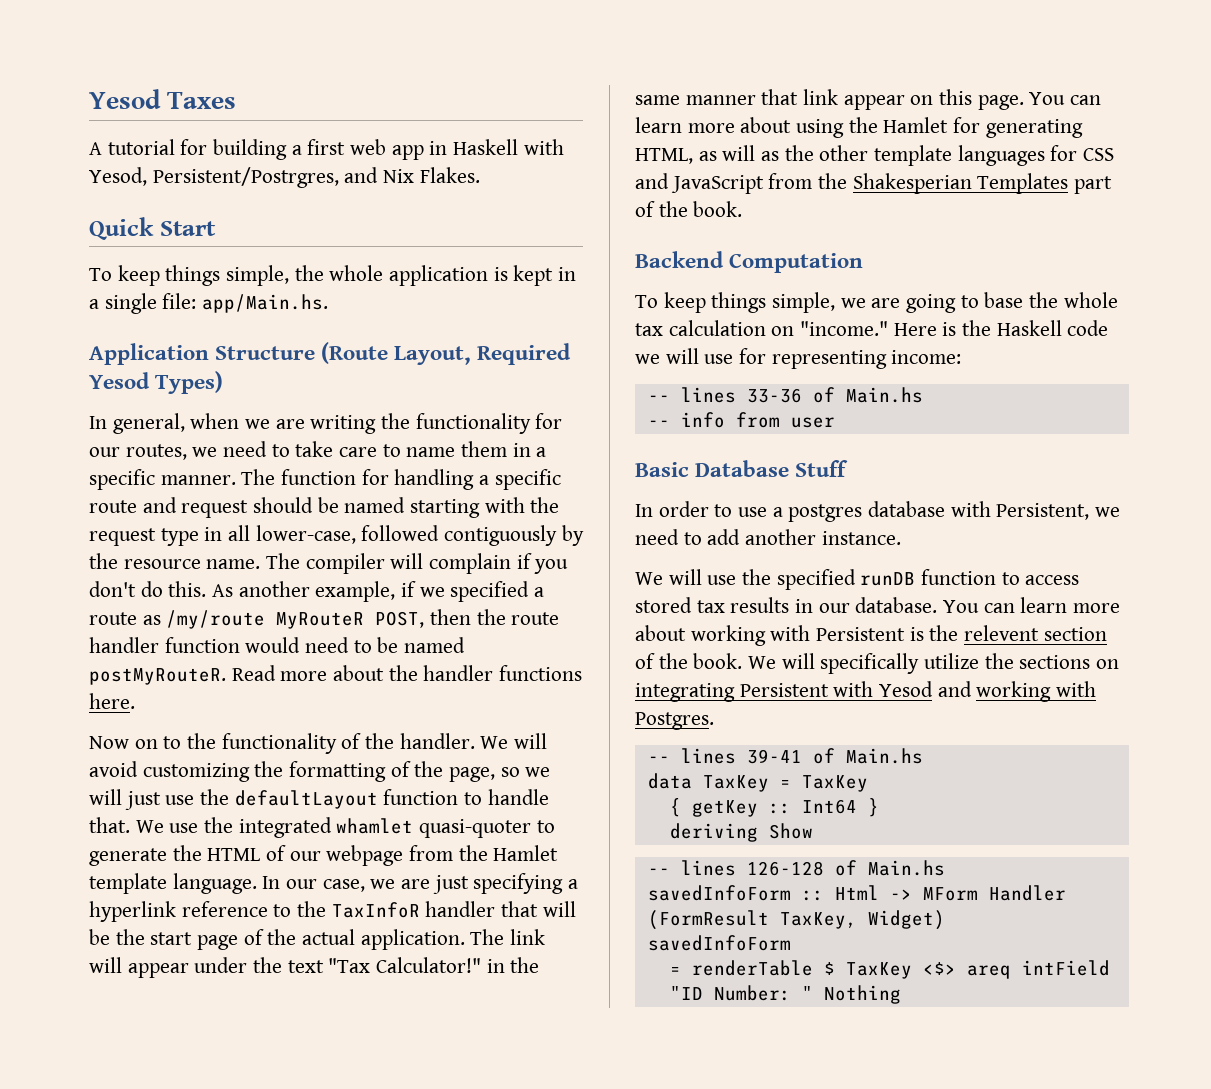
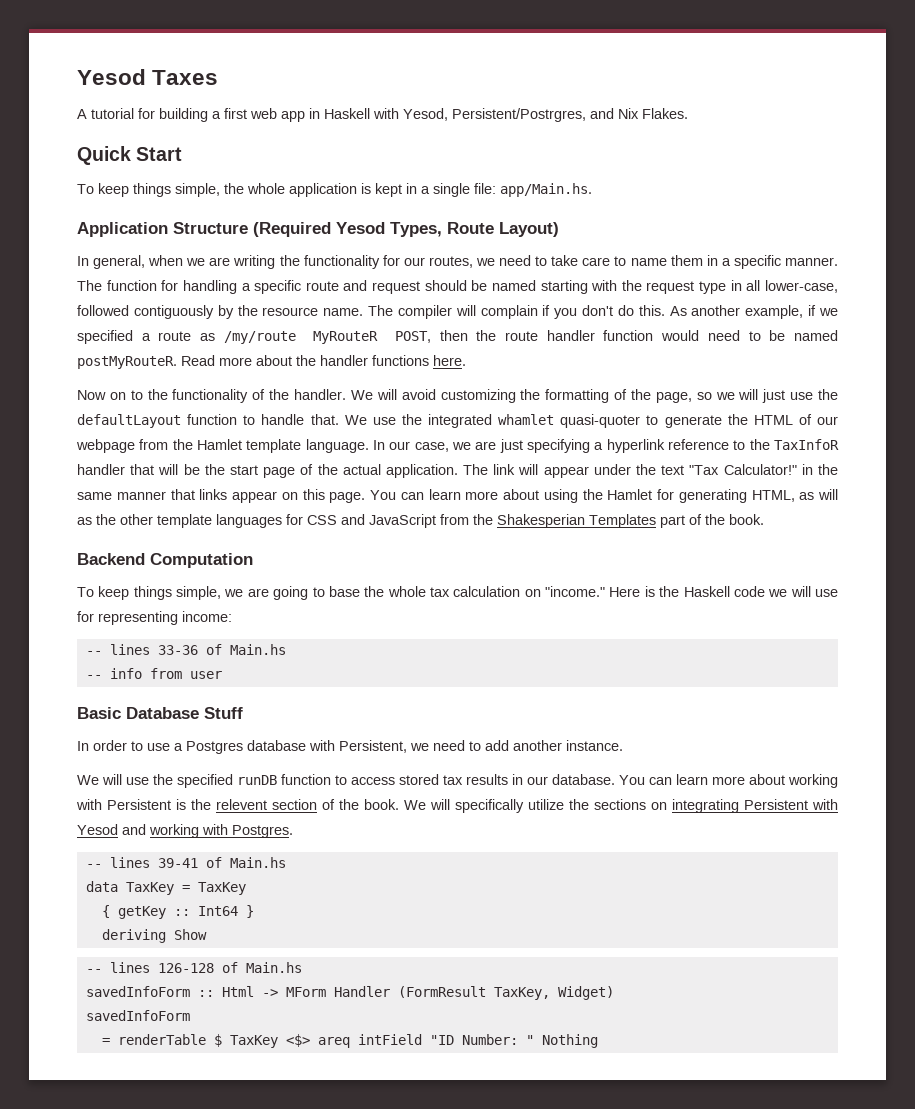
[321,342,572,365] [89,371,224,394] (Route Layout, Required Yesod Types) -> [253,222,559,237] (Required Yesod Types, Route Layout)
[803,89,839,105] link -> [199,489,228,500] links
[788,504,863,522] postgres -> [186,741,243,754] Postgres

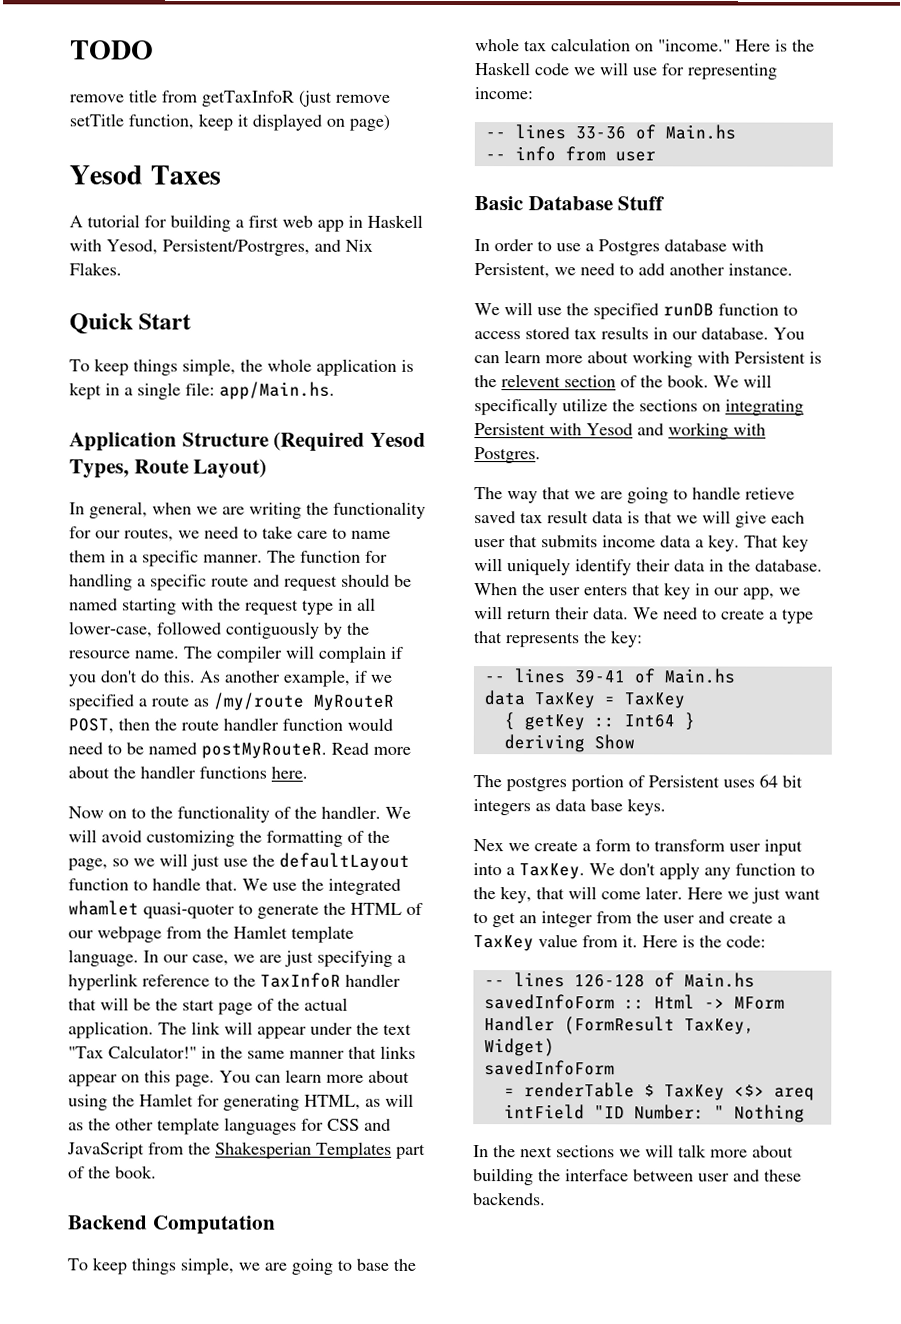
(77, 77) none -> [70,40,154,60] [69,89,390,107] [69,113,390,131] TODO // remove title from getTaxInfoR (just remove setTitle function, keep it displayed on page) //
(293, 831) none -> [474,486,795,504] [474,510,805,528] [474,534,809,552] [474,558,823,576] [474,582,801,600] [474,606,814,624] [474,630,643,648] // The way that we are going to handle retieve saved tax result data is that we will give each user that submits income data a key. That key will uniquely identify their data in the database. When the user enters that key in our app, we will return their data. We need to create a type that represents the key:
(207, 934) none -> [473,774,803,792] [473,798,666,816] [473,839,803,856] [473,862,815,880] [473,886,821,904] [473,911,786,928] [473,934,766,952] // The postgres portion of Persistent uses 64 bit integers as data base keys. // Nex we create a form to transform user input into a TaxKey. We don't apply any function to the key, that will come later. Here we just want to get an integer from the user and create a TaxKey value from it. Here is the code:
(598, 1041) none -> [473,1144,794,1158] [473,1168,802,1186] [473,1192,546,1206] // In the next sections we will talk more about building the interface between user and these backends.

